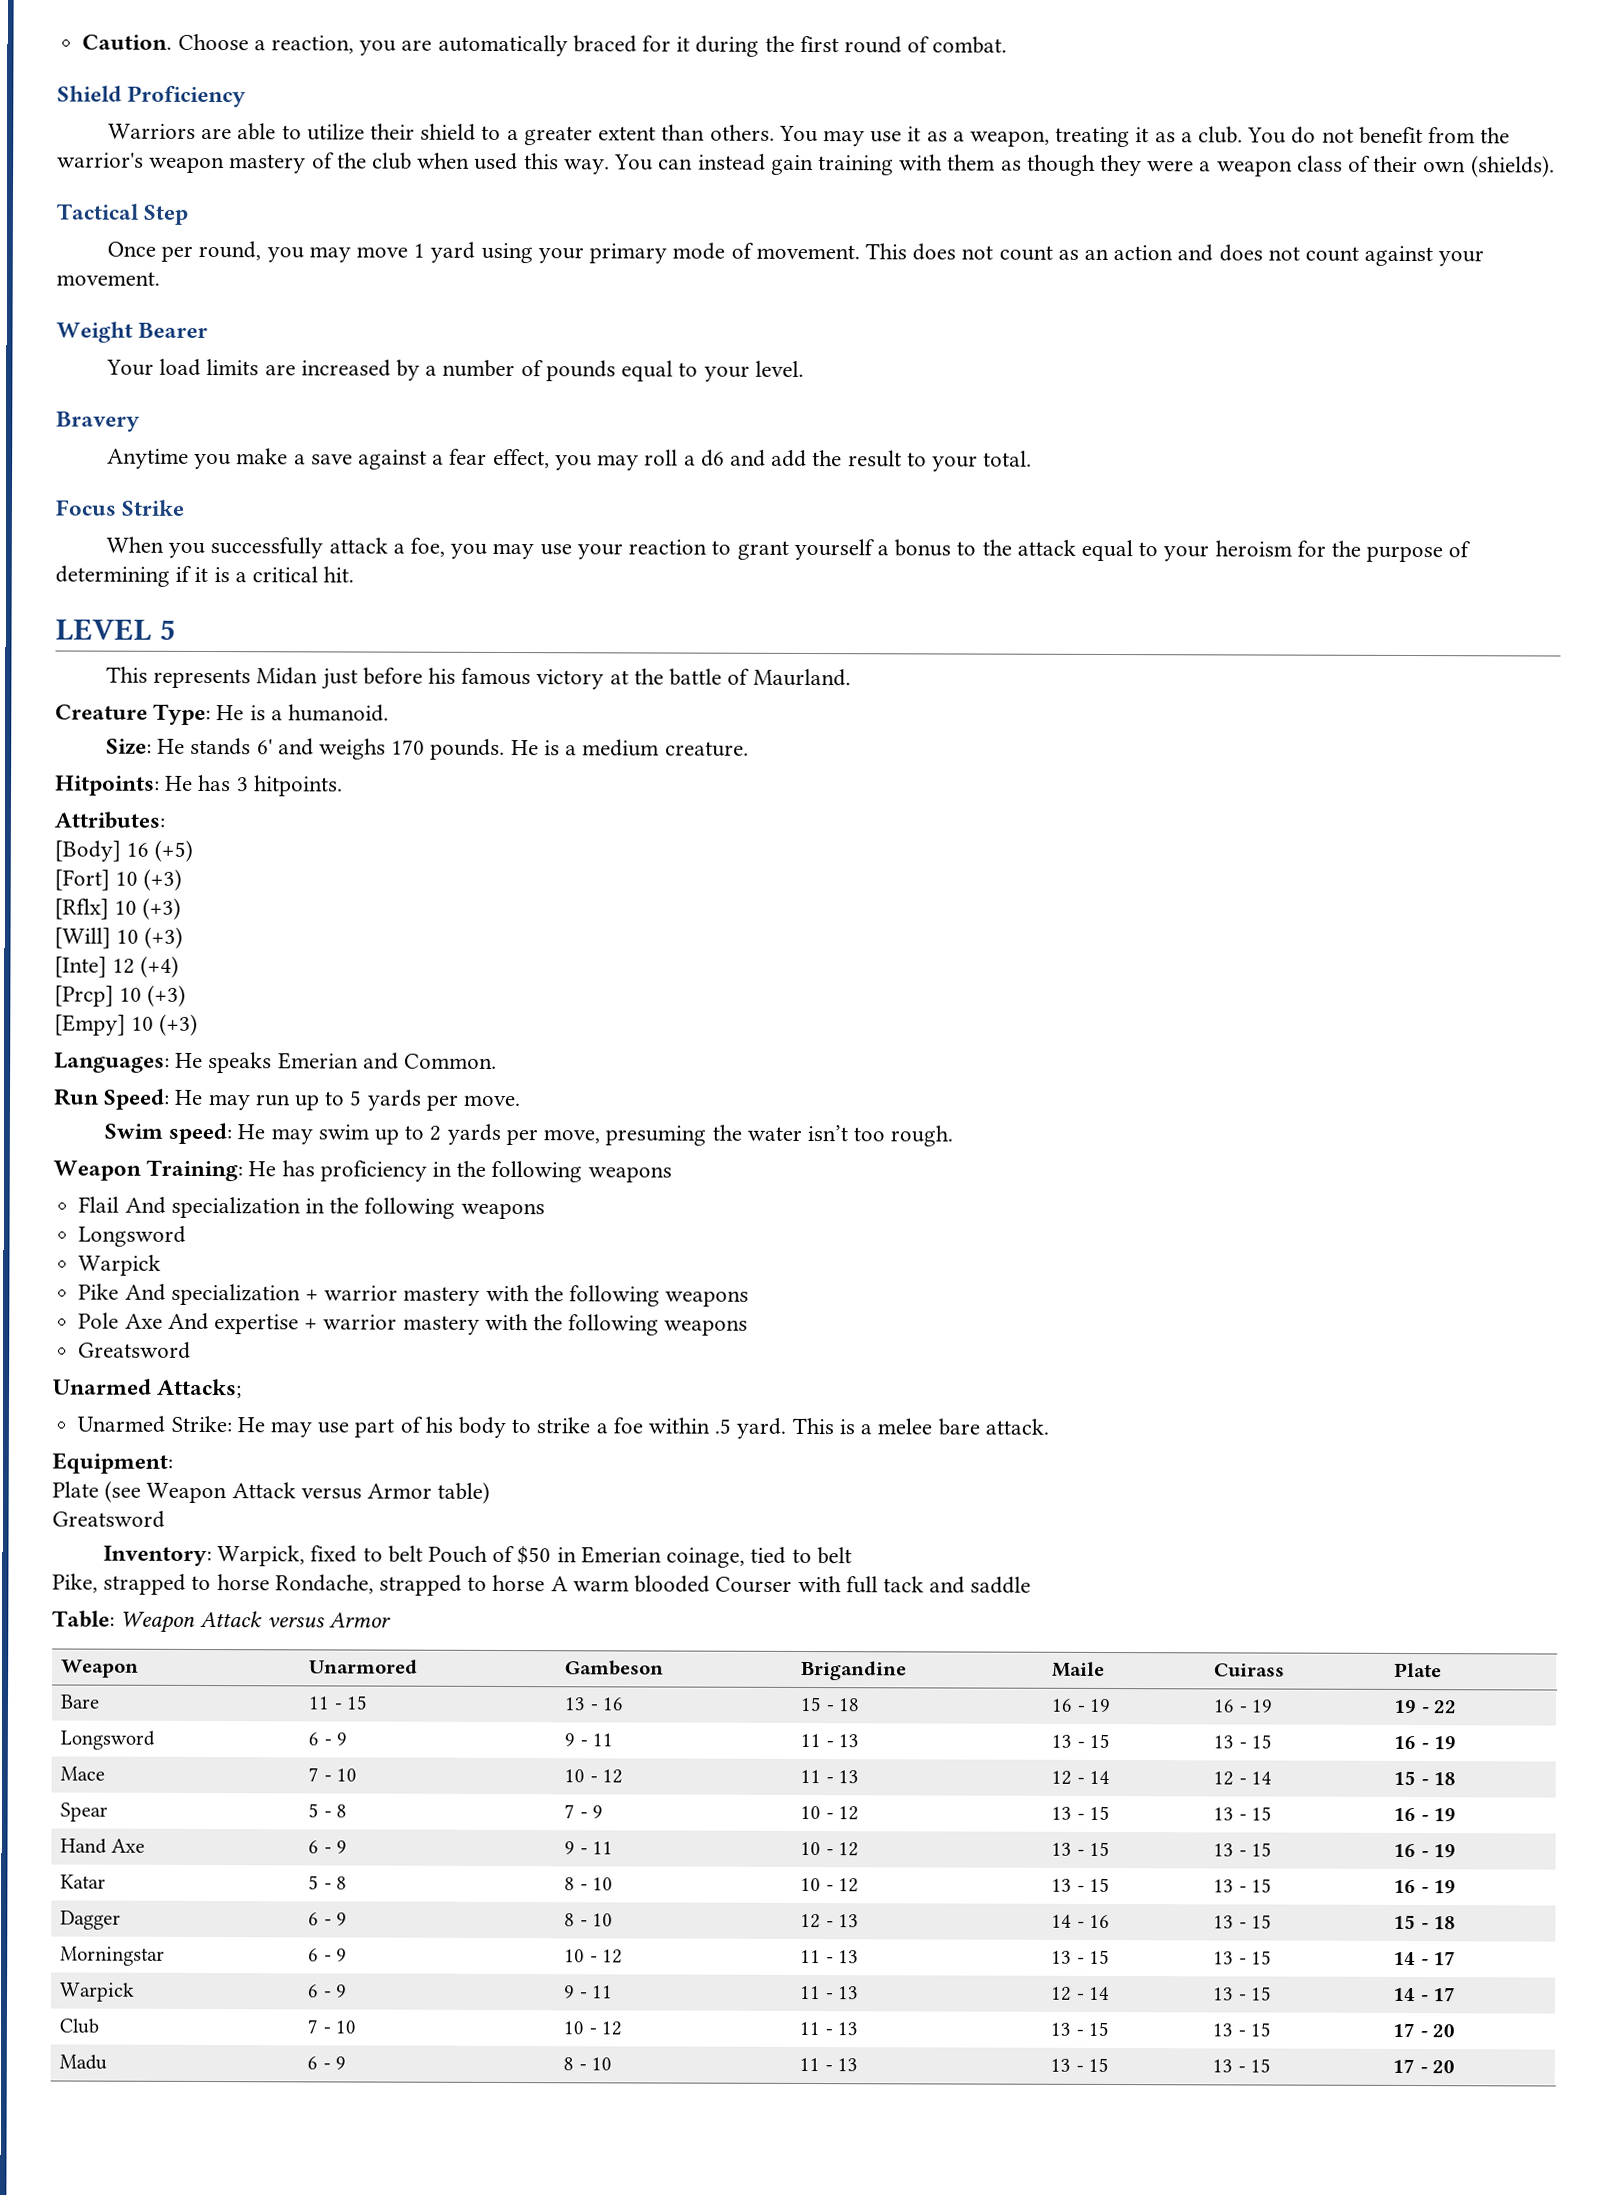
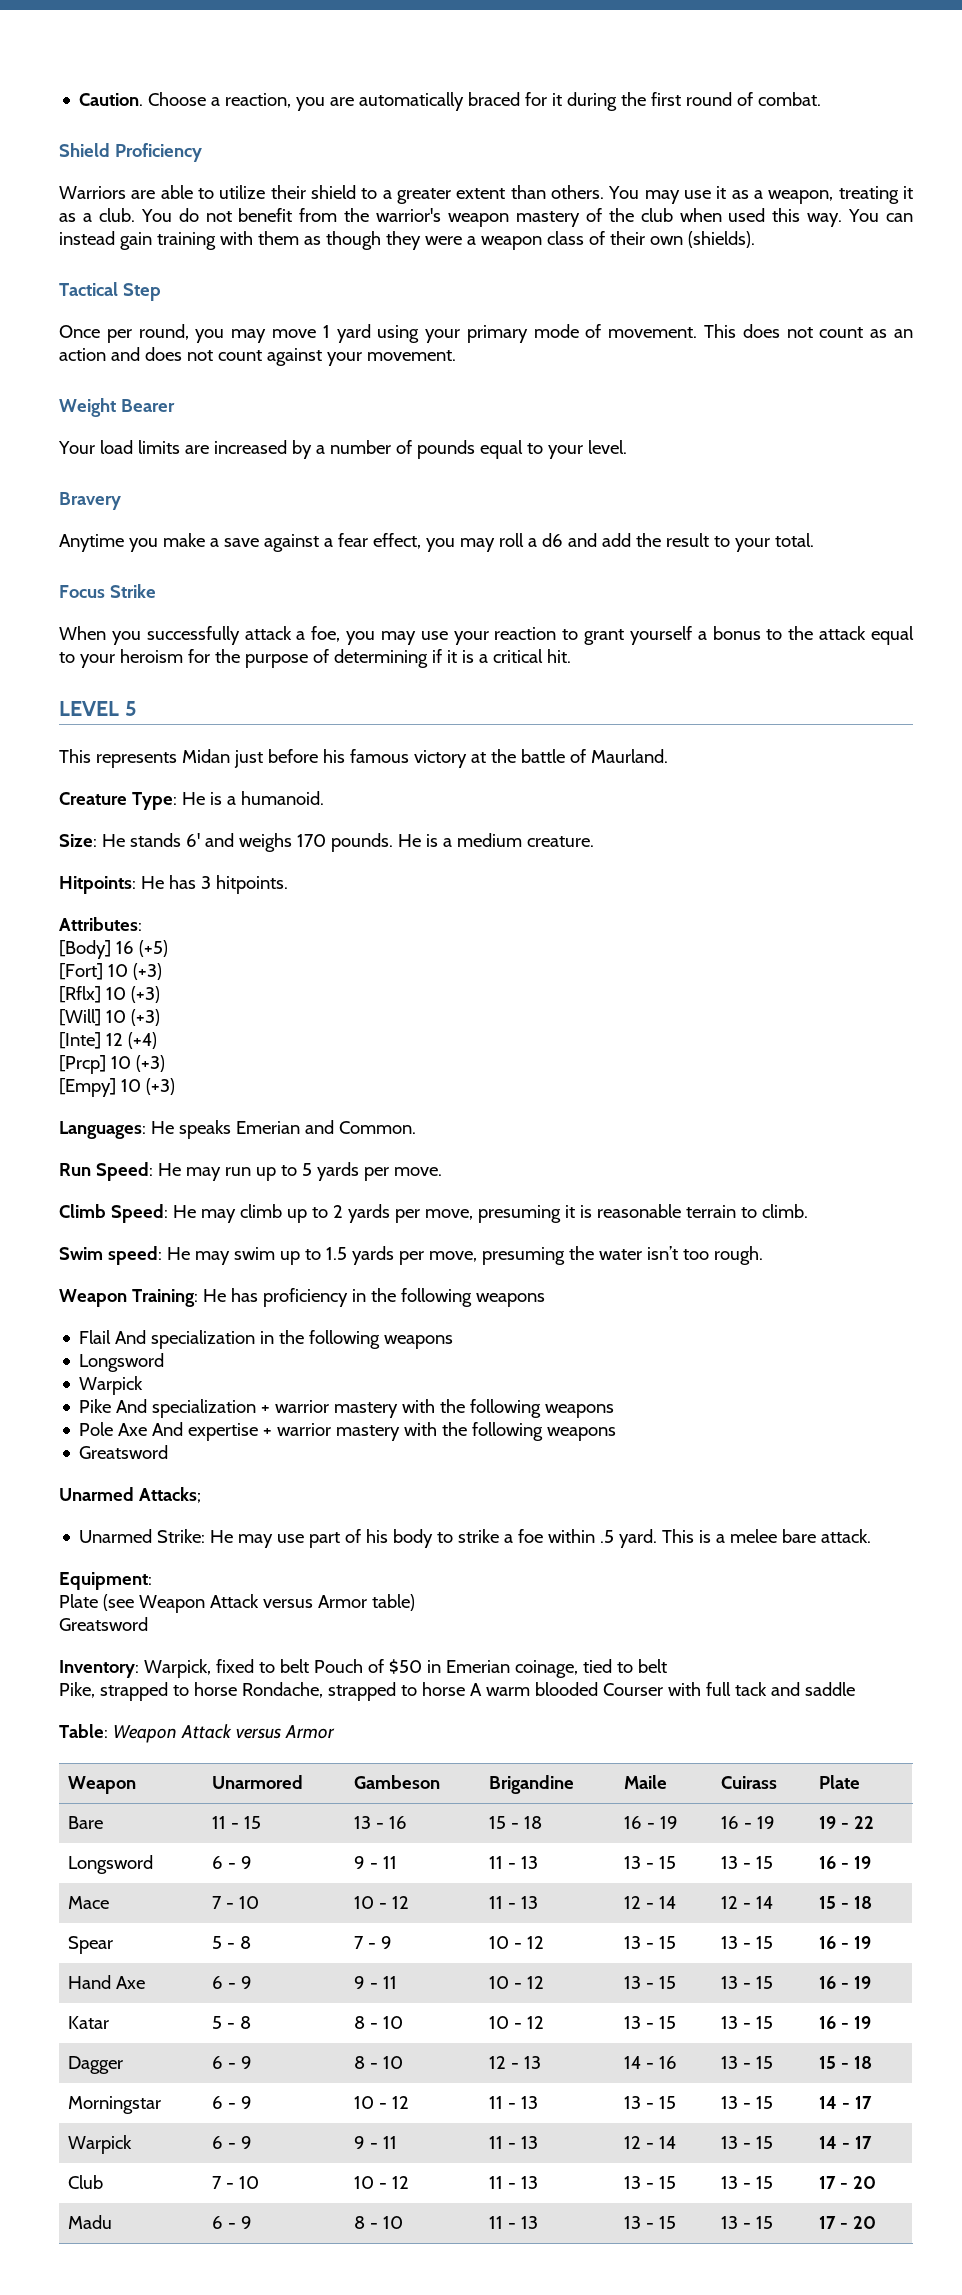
(522, 1100) none -> [59,1204,808,1223] // Climb Speed: He may climb up to 2 yards per move, presuming it is reasonable terrain to climb.
[429,1125,442,1141] 2 -> [325,1247,347,1260] 1.5

